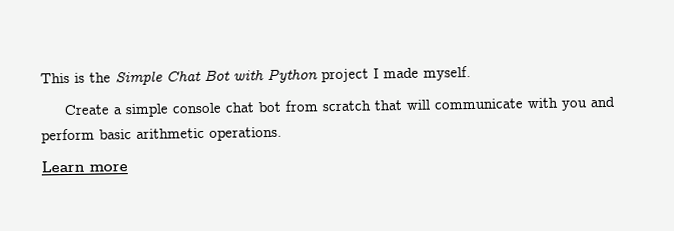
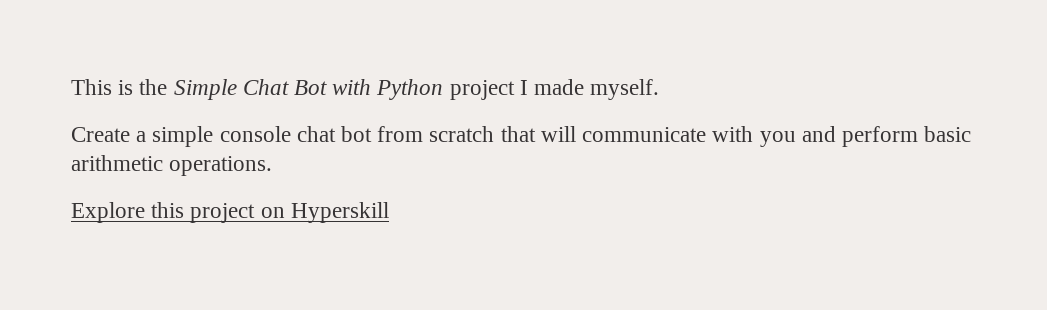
[41,160,128,173] Learn more -> [71,202,389,223] Explore this project on Hyperskill

